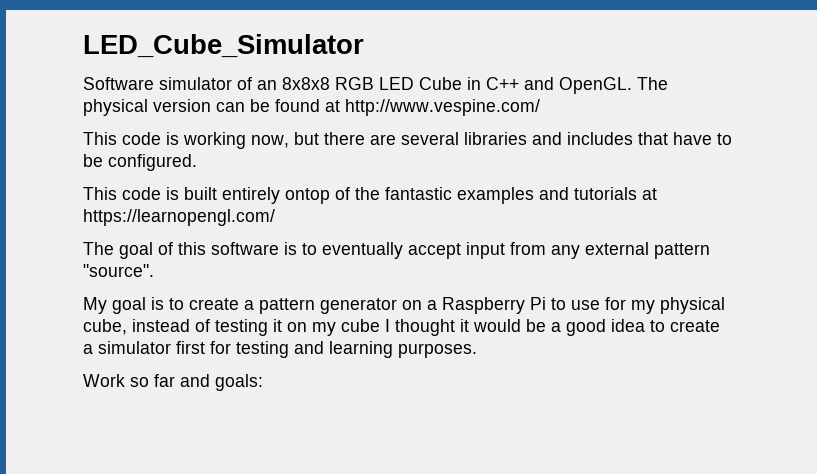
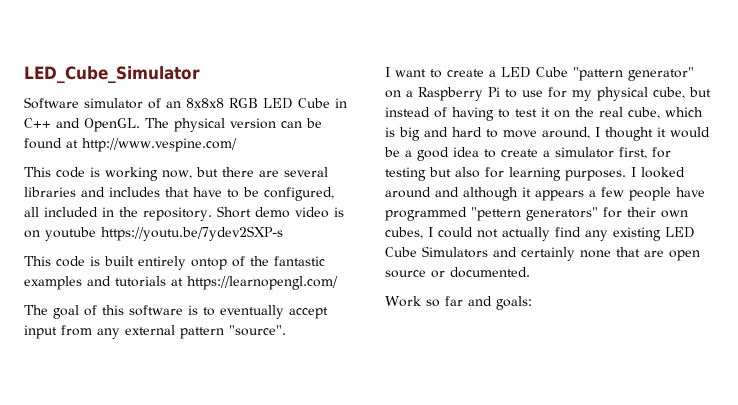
[108,154,197,171] configured. -> [264,187,334,201] [24,206,344,221] [24,226,283,241] configured, all included in the repository. Short demo video is on youtube https://youtu.be/7ydev2SXP-s
[83,297,397,314] My goal is to create a pattern generator -> [385,67,694,81] I want to create a LED Cube "pattern generator"
(127, 327) none -> [689,87,711,97] but
[215,319,380,336] testing it on my cube -> [452,107,703,121] [385,127,590,141] having to test it on the real cube, which is big and hard to move around,
[176,341,205,354] first -> [619,147,647,159] first,
[294,341,324,354] and -> [429,167,504,178] but also for
(477, 350) none -> [631,167,685,178] [385,187,705,201] [385,207,688,221] [385,227,695,241] [385,246,700,261] [385,267,530,278] I looked around and although it appears a few people have programmed "pettern generators" for their own cubes, I could not actually find any existing LED Cube Simulators and certainly none that are open source or documented.

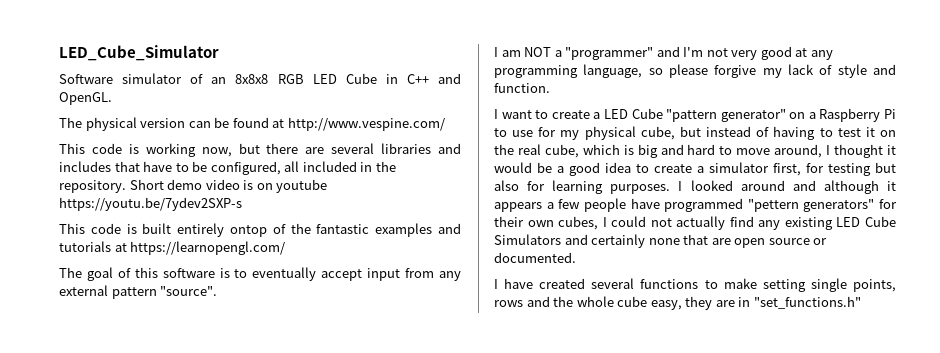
(140, 125) none -> (112, 98) //
(286, 330) none -> [494,46,833,60] [494,64,896,78] [494,83,550,93] // I am NOT a "programmer" and I'm not very good at any programming language, so please forgive my lack of style and function.
[385,296,532,310] Work so far and goals: -> [494,278,896,292] [494,296,861,310] I have created several functions to make setting single points, rows and the whole cube easy, they are in "set_functions.h"

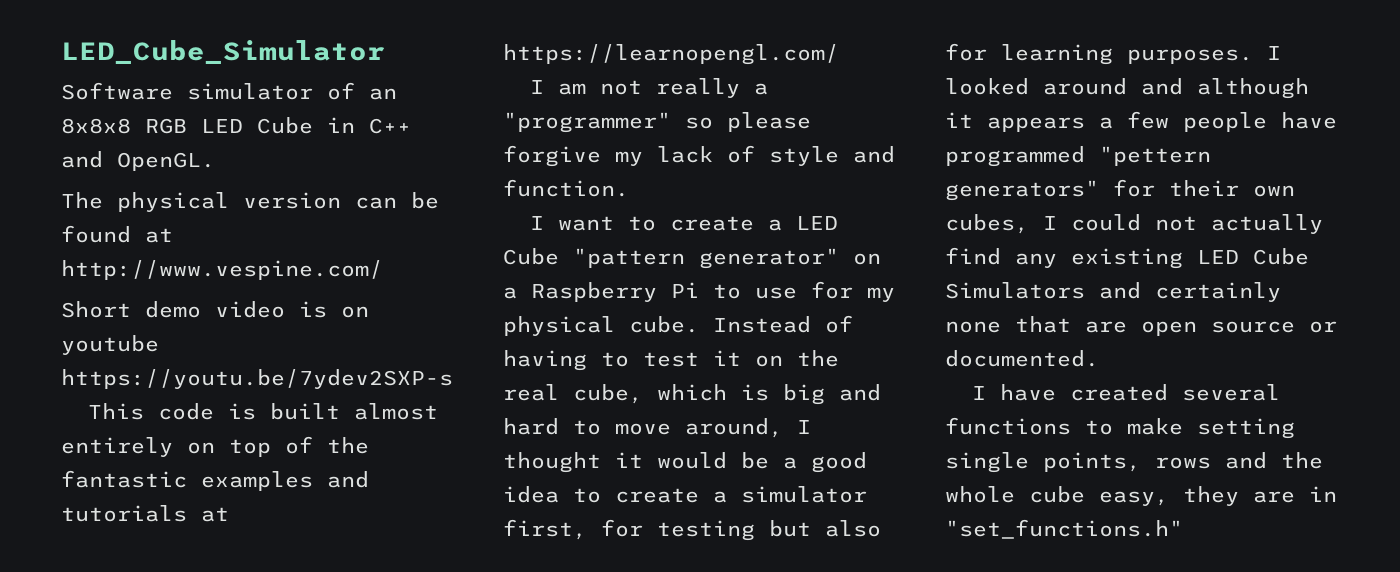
[59,143,461,157] [59,161,396,175] [59,180,126,193] This code is working now, but there are several libraries and includes that have to be configured, all included in the repository. -> (383, 270) none
[177,223,267,237] entirely ontop -> [354,403,439,420] [61,437,271,457] almost entirely on top
[59,267,462,281] [59,285,218,299] [494,46,833,60] [494,64,643,78] The goal of this software is to eventually accept input from any external pattern "source". // I am NOT a "programmer" and I'm not very good at any programming language, -> [530,78,769,98] [503,112,671,133] I am not really a "programmer"
[640,126,752,140] cube, but instead -> [629,316,811,333] cube. Instead

